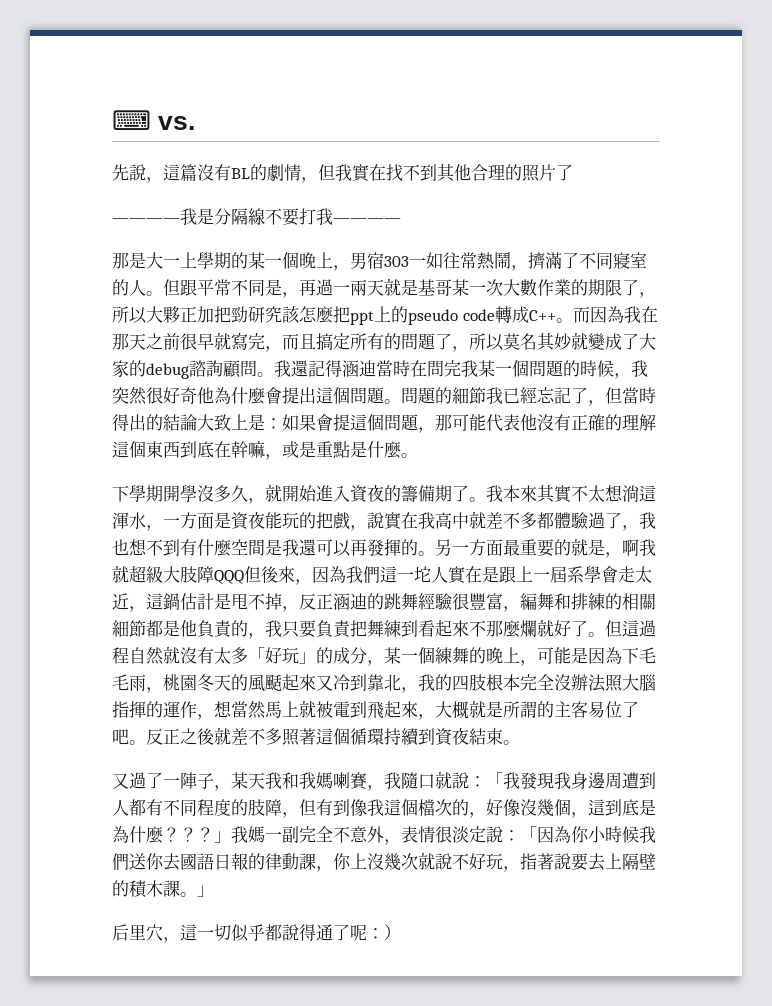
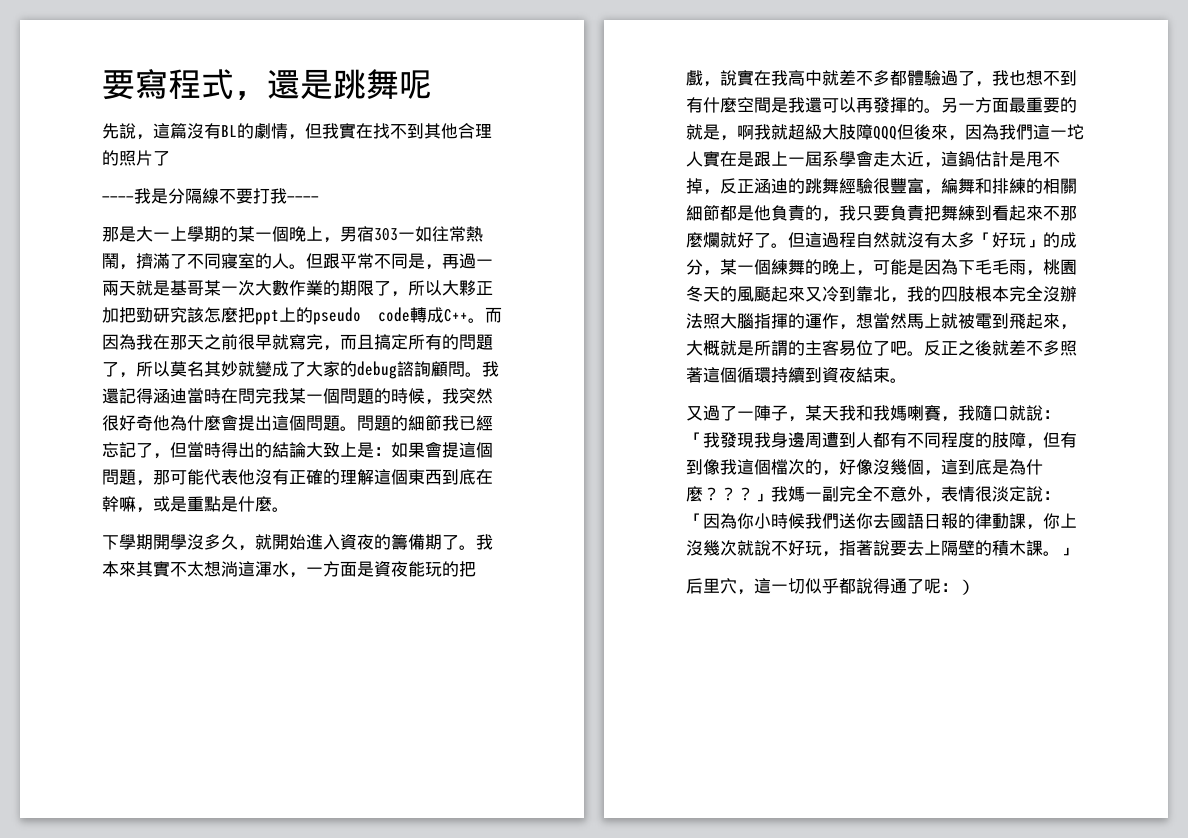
[112,110,196,130] ⌨ vs. -> [102,69,432,100] 要寫程式，還是跳舞呢

